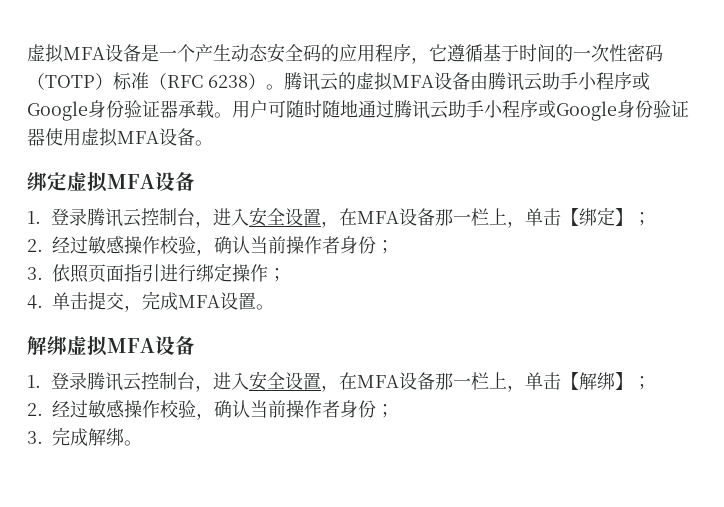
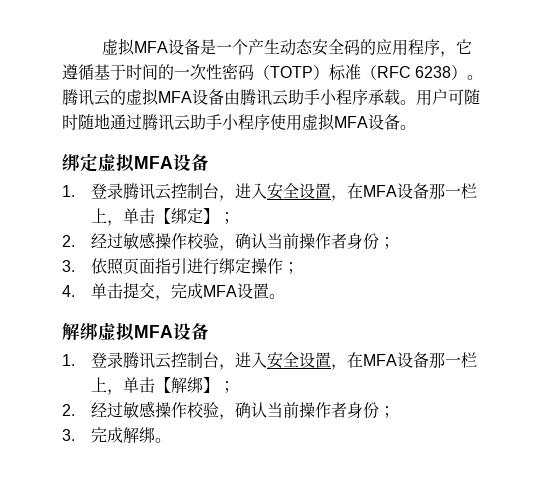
[632,72,650,90] [27,100,178,121] 或Google身份验证器 -> (368, 97) none
[538,100,689,121] [27,128,45,146] 或Google身份验证器 -> (270, 122) none

